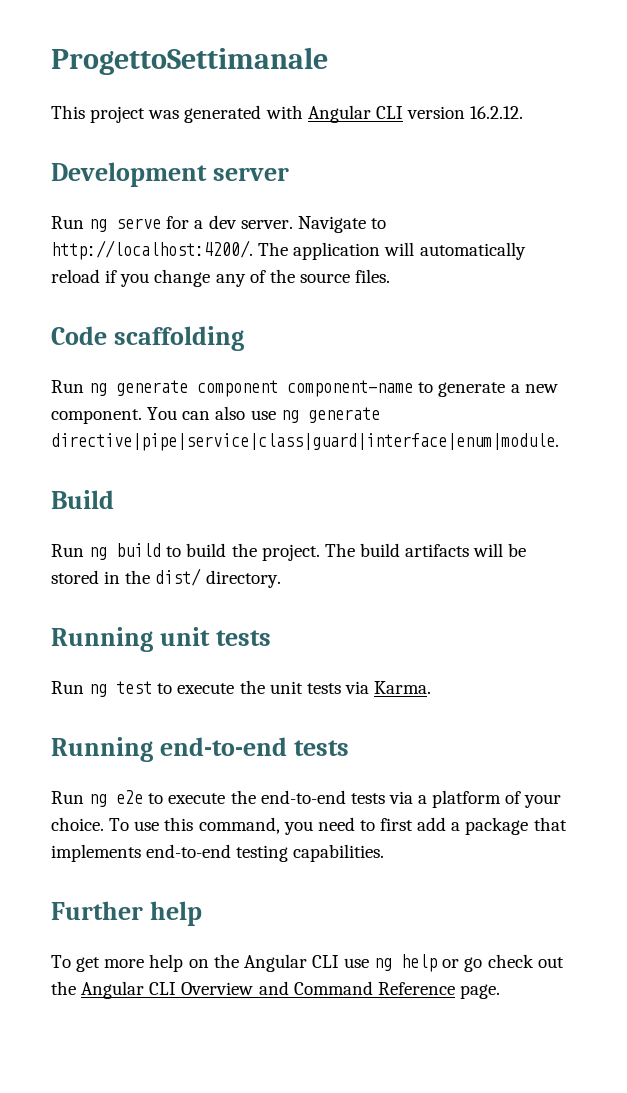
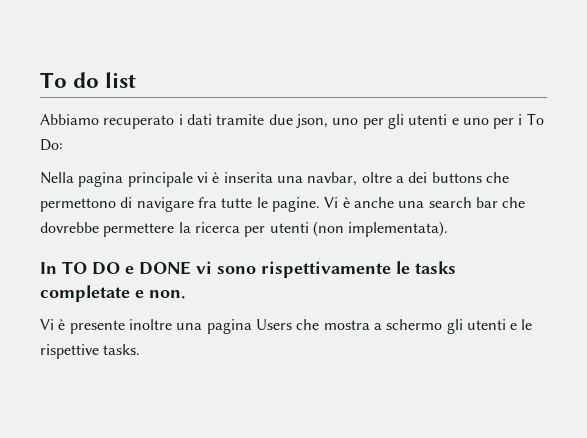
[51,47,328,75] [51,105,524,123] [51,162,289,187] [51,215,386,233] [51,240,526,260] [51,269,391,287] [51,326,244,351] [51,380,558,397] [51,406,380,424] [51,433,559,451] [51,490,114,509] [51,543,527,561] [51,568,281,588] [51,627,271,652] [51,680,432,697] [51,737,349,762] [51,790,562,808] [51,817,567,835] [51,844,385,862] [51,901,202,926] [51,954,564,972] [51,981,500,999] ProgettoSettimanale // This project was generated with Angular CLI version 16.2.12. // Development server // Run ng serve for a dev server. Navigate to http://localhost:4200/. The application will automatically reload if you change any of the source files. // Code scaffolding // Run ng generate component component-name to generate a new component. You can also use ng generate directive|pipe|service|class|guard|interface|enum|module. // Build // Run ng build to build the project. The build artifacts will be stored in the dist/ directory. // Running unit tests // Run ng test to execute the unit tests via Karma. // Running end-to-end tests // Run ng e2e to execute the end-to-end tests via a platform of your choice. To use this command, you need to first add a package that implements end-to-end testing capabilities. // Further help // To get more help on the Angular CLI use ng help or go check out the Angular CLI Overview and Command Reference page. -> [40,72,137,88] [40,113,544,129] [40,139,63,151] [40,172,509,187] [40,197,526,212] [40,221,449,237] [40,261,456,278] [40,285,185,302] [40,319,533,334] [40,344,141,359] To do list // Abbiamo recuperato i dati tramite due json, uno per gli utenti e uno per i To Do: // Nella pagina principale vi è inserita una navbar, oltre a dei buttons che permettono di navigare fra tutte le pagine. Vi è anche una search bar che dovrebbe permettere la ricerca per utenti (non implementata). // In TO DO e DONE vi sono rispettivamente le tasks completate e non. // Vi è presente inoltre una pagina Users che mostra a schermo gli utenti e le rispettive tasks.

